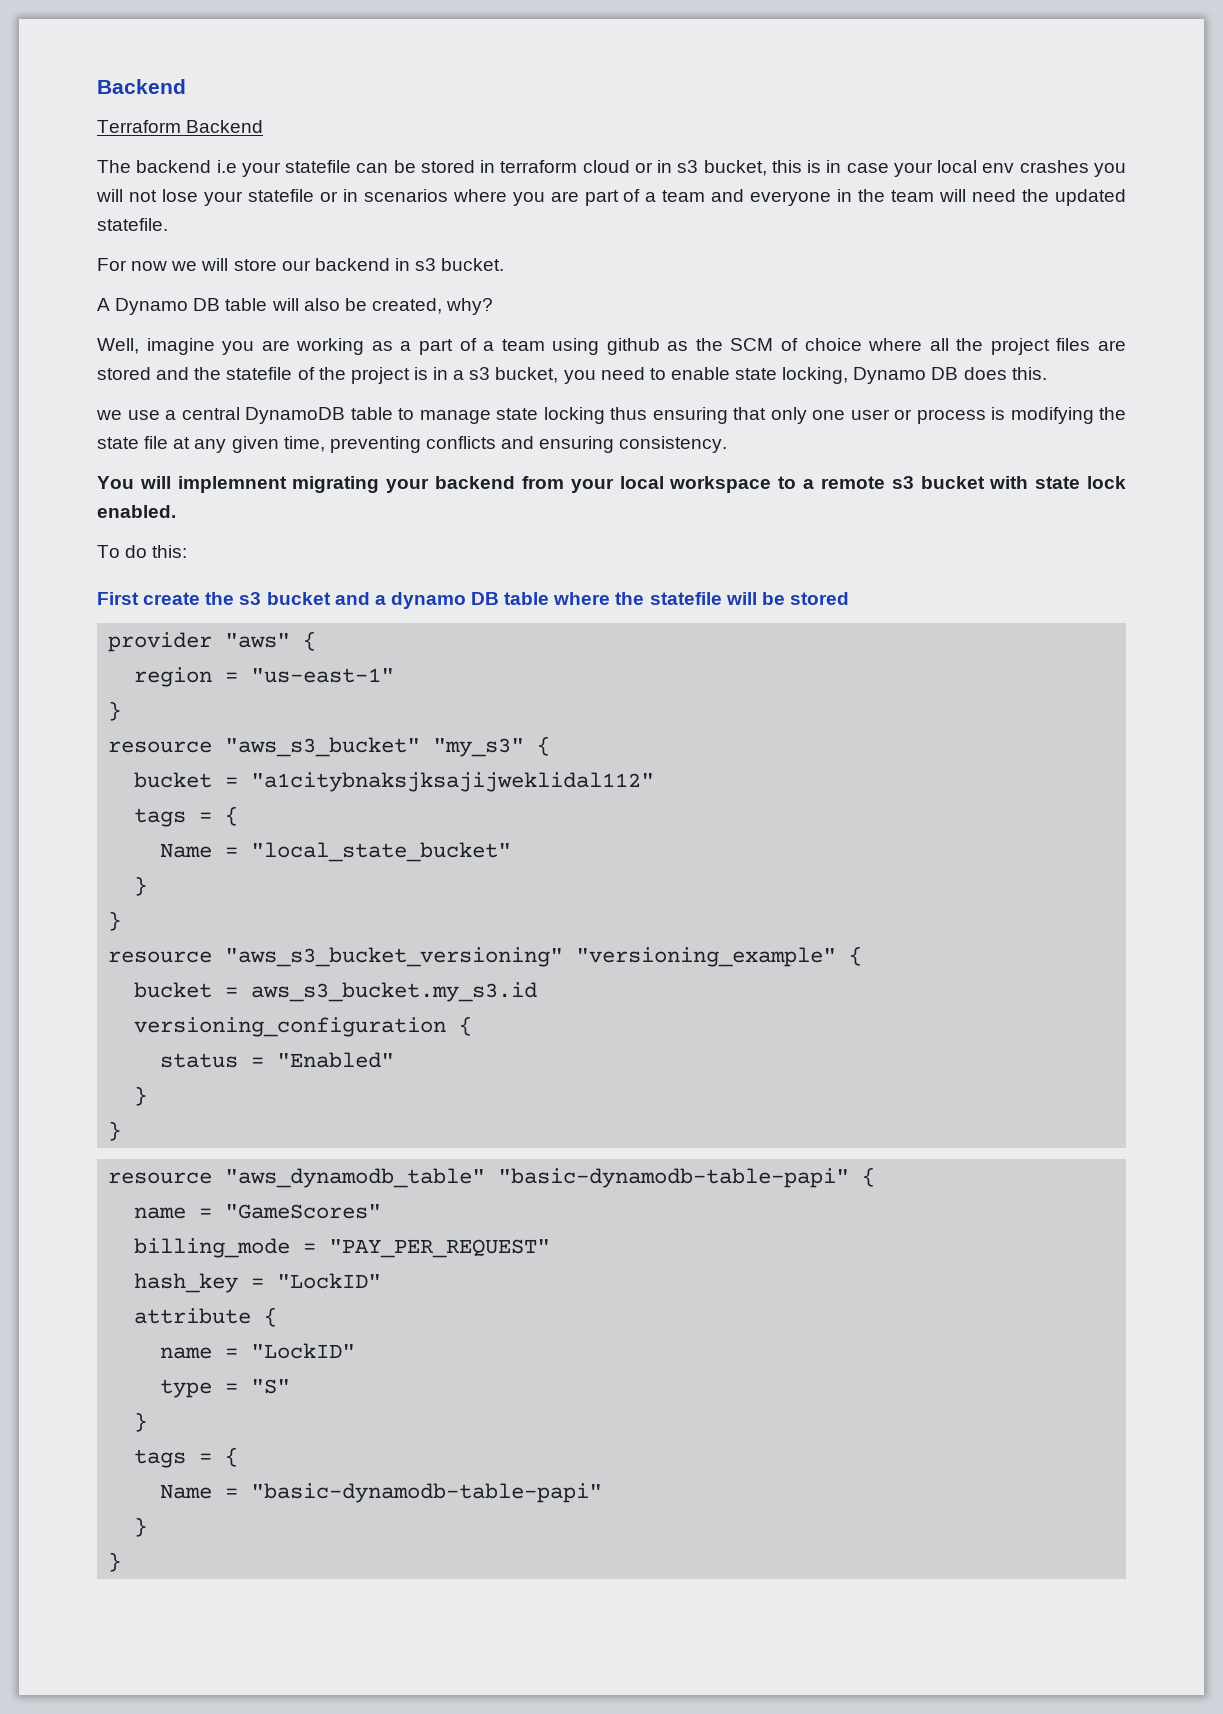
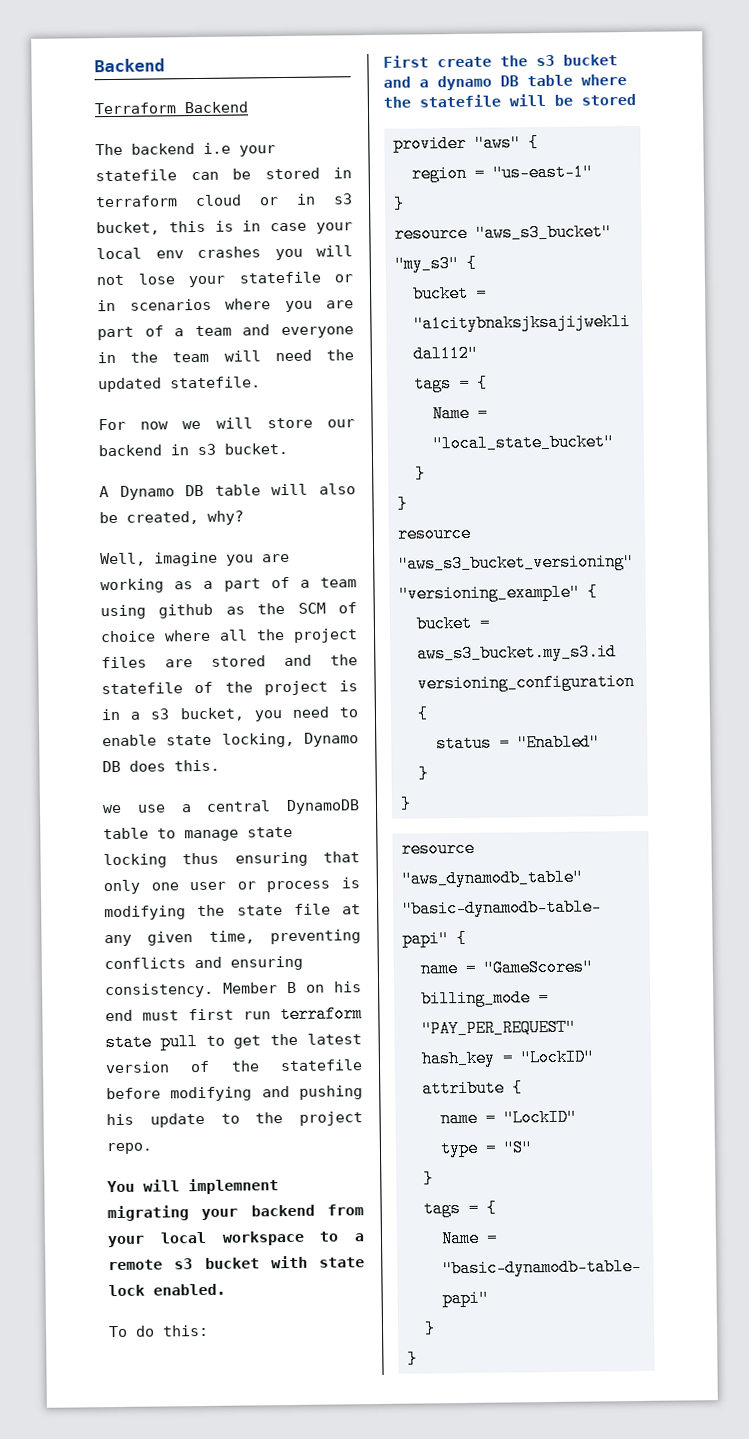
(728, 444) none -> [223,981,362,994] [105,1005,363,1024] [105,1033,362,1052] [105,1059,363,1074] [106,1085,363,1102] [106,1111,363,1128] [106,1142,152,1155] Member B on his end must first run terraform state pull to get the latest version of the statefile before modifying and pushing his update to the project repo.

